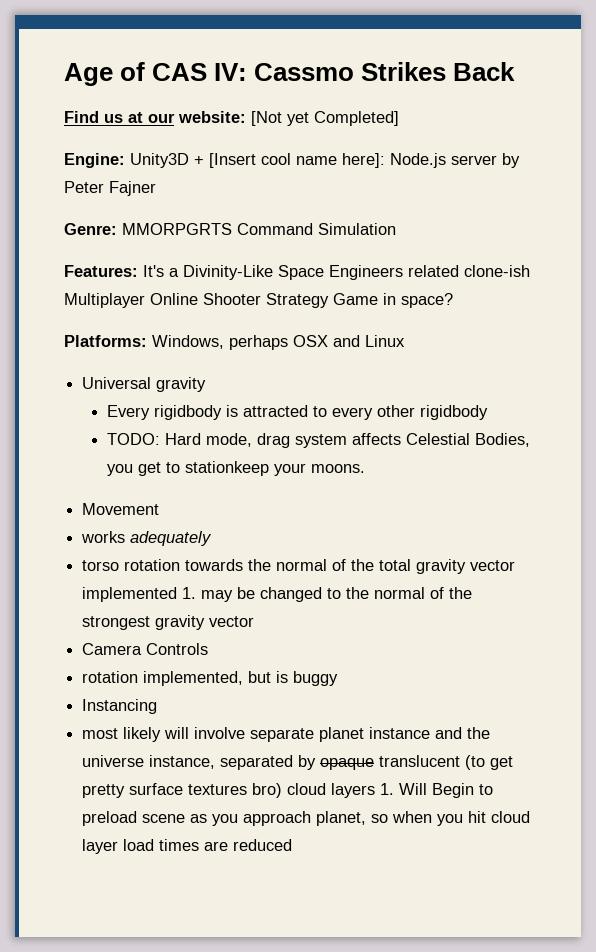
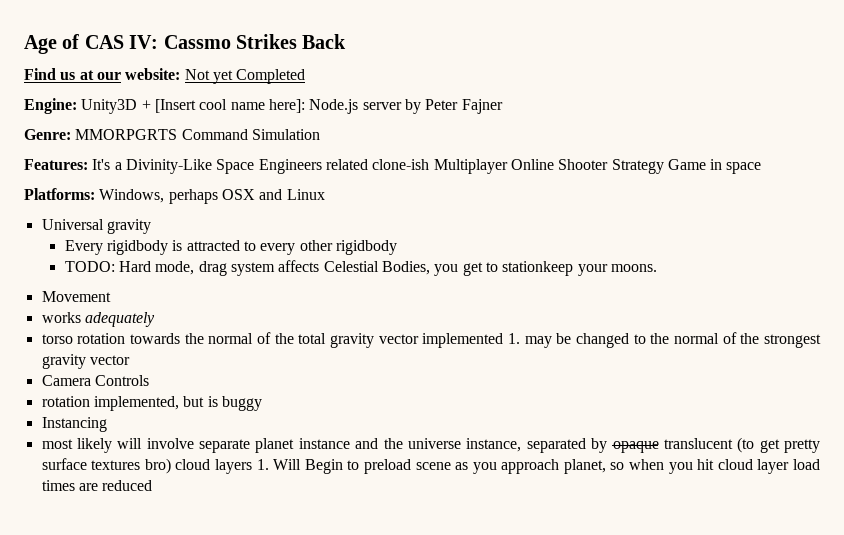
[251,111,399,126] [Not yet Completed] -> [184,69,306,84] Not yet Completed
[401,293,453,308] space? -> [726,162,762,174] space

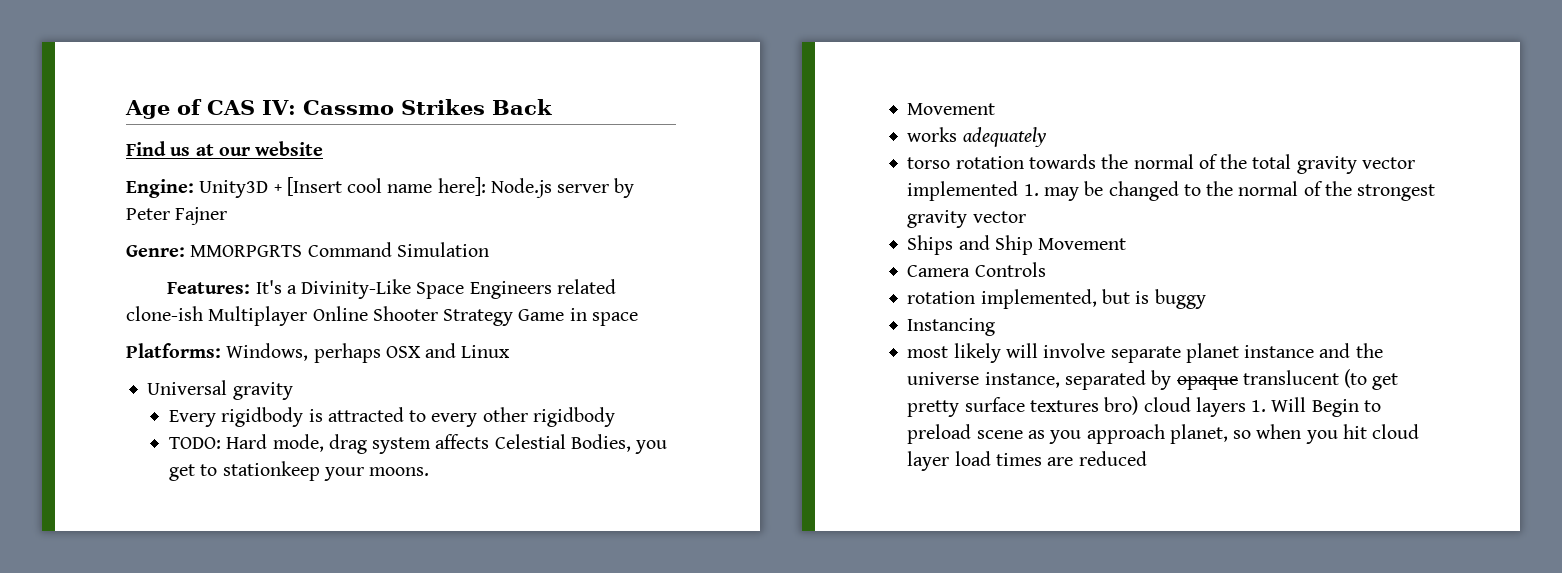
[125,68,306,84] website: Not yet Completed -> [255,141,324,156] website
(130, 360) none -> [907,235,1127,255] // Ships and Ship Movement

